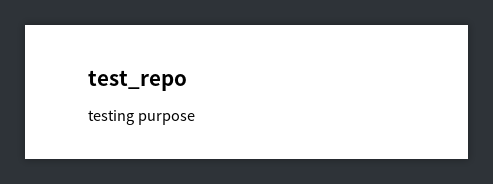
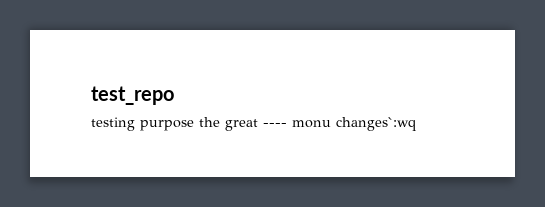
(195, 119) none -> [199,117,417,131] the great ---- monu changes`:wq

